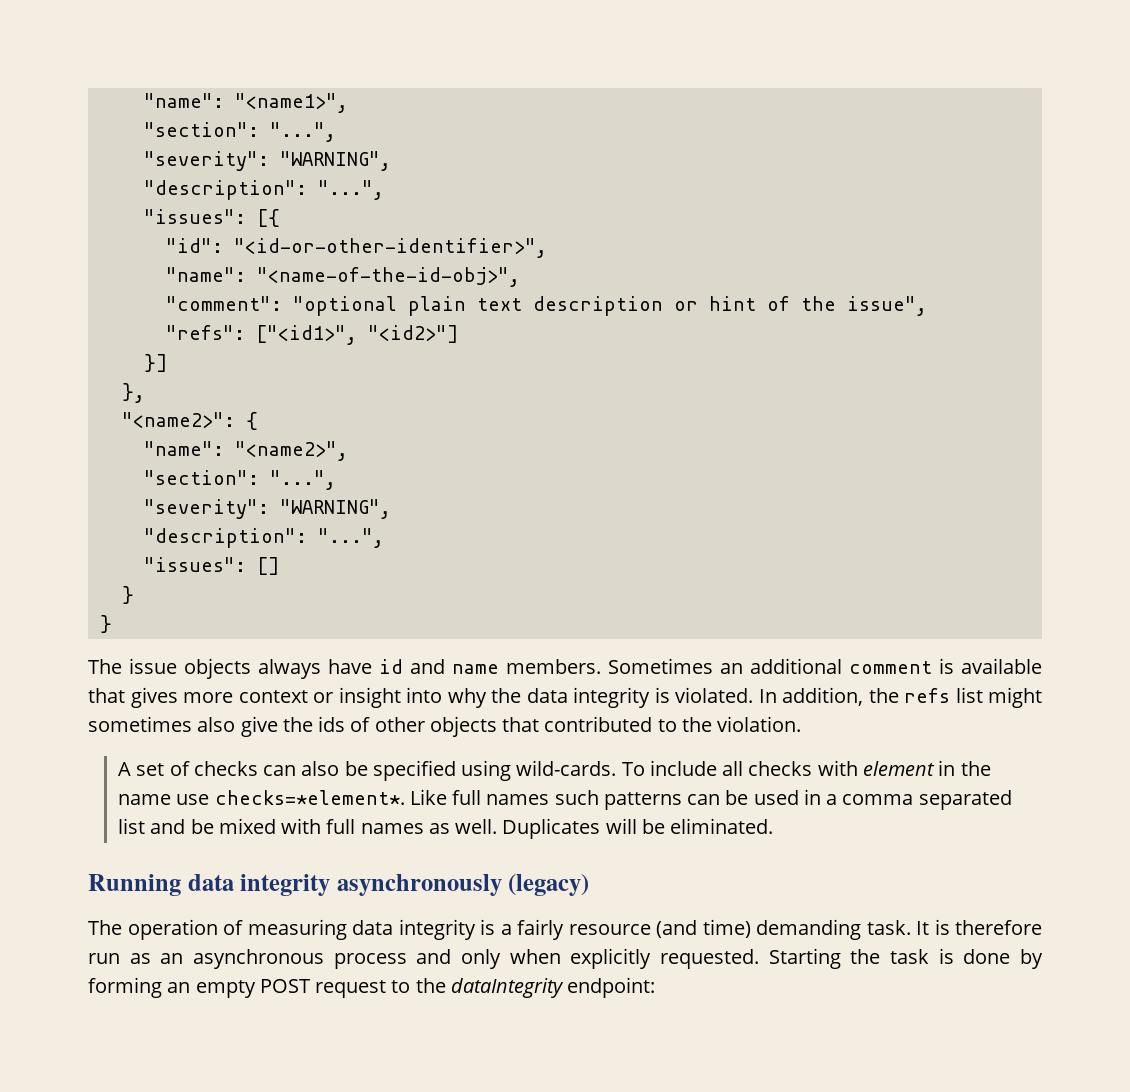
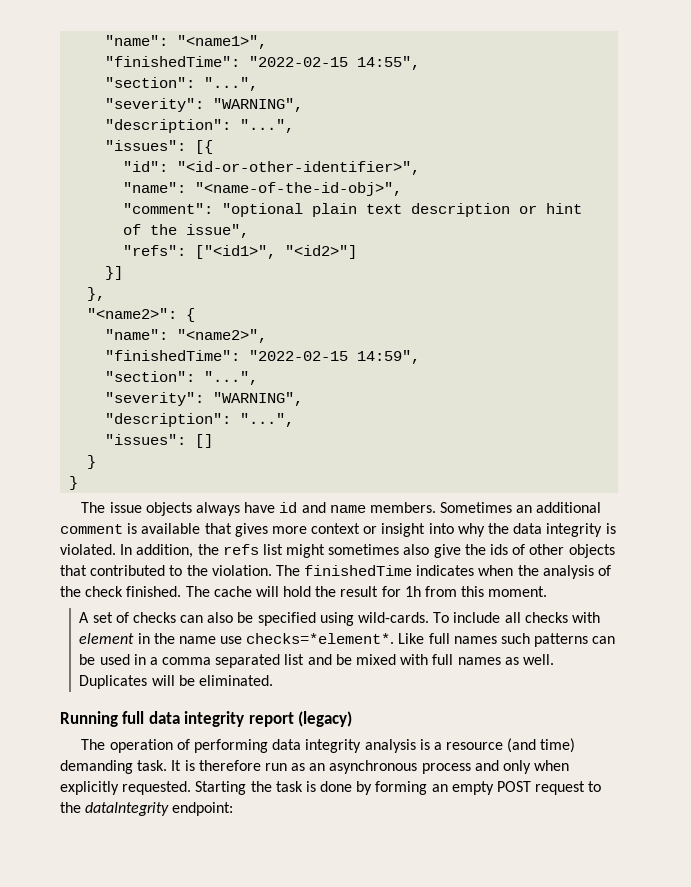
(348, 103) none -> [105,56,421,70] // "finishedTime": "2022-02-15 14:55",
(348, 451) none -> [105,350,421,364] // "finishedTime": "2022-02-15 14:59",
(802, 724) none -> [275,565,612,579] [60,586,548,597] The finishedTime indicates when the analysis of the check finished. The cache will hold the result for 1h from this moment.
[187,874,502,896] data integrity asynchronously -> [122,711,294,727] full data integrity report
[247,919,476,940] measuring data integrity -> [193,739,416,753] performing data integrity analysis
[517,919,564,940] fairly -> (442, 746) none

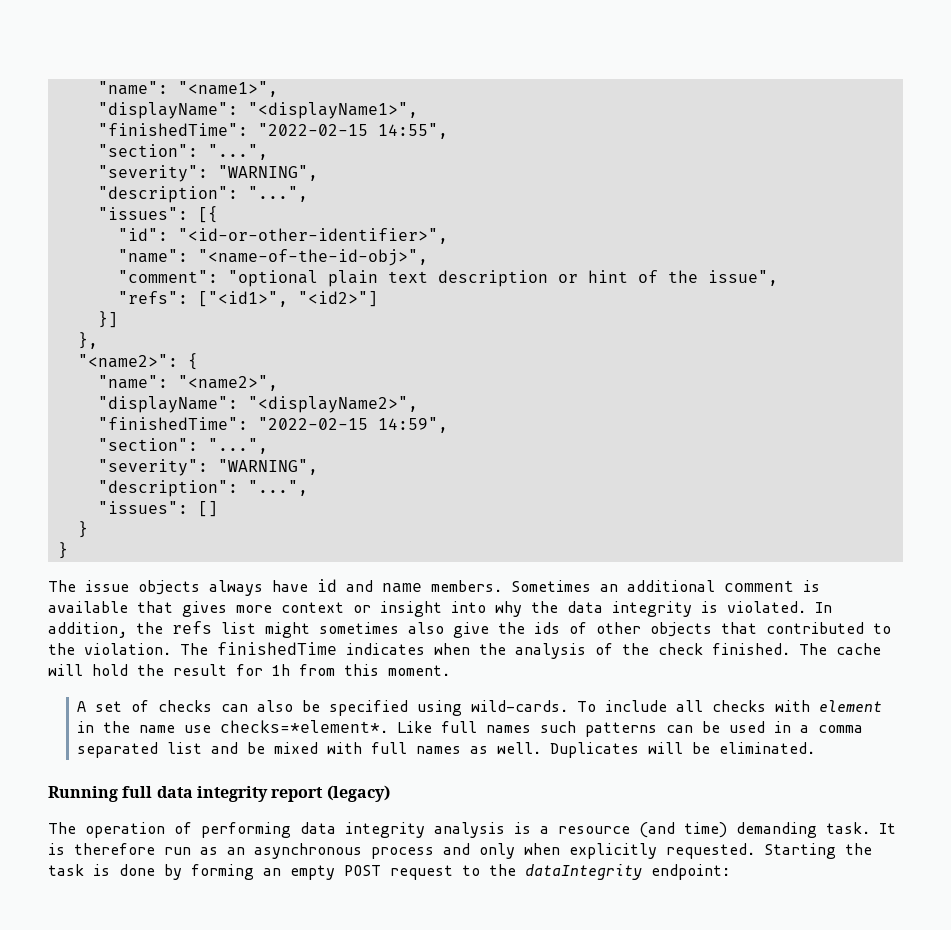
(268, 42) none -> [97,102,418,119] // "displayName": "<displayName1>",
(268, 336) none -> [97,396,418,413] // "displayName": "<displayName2>",

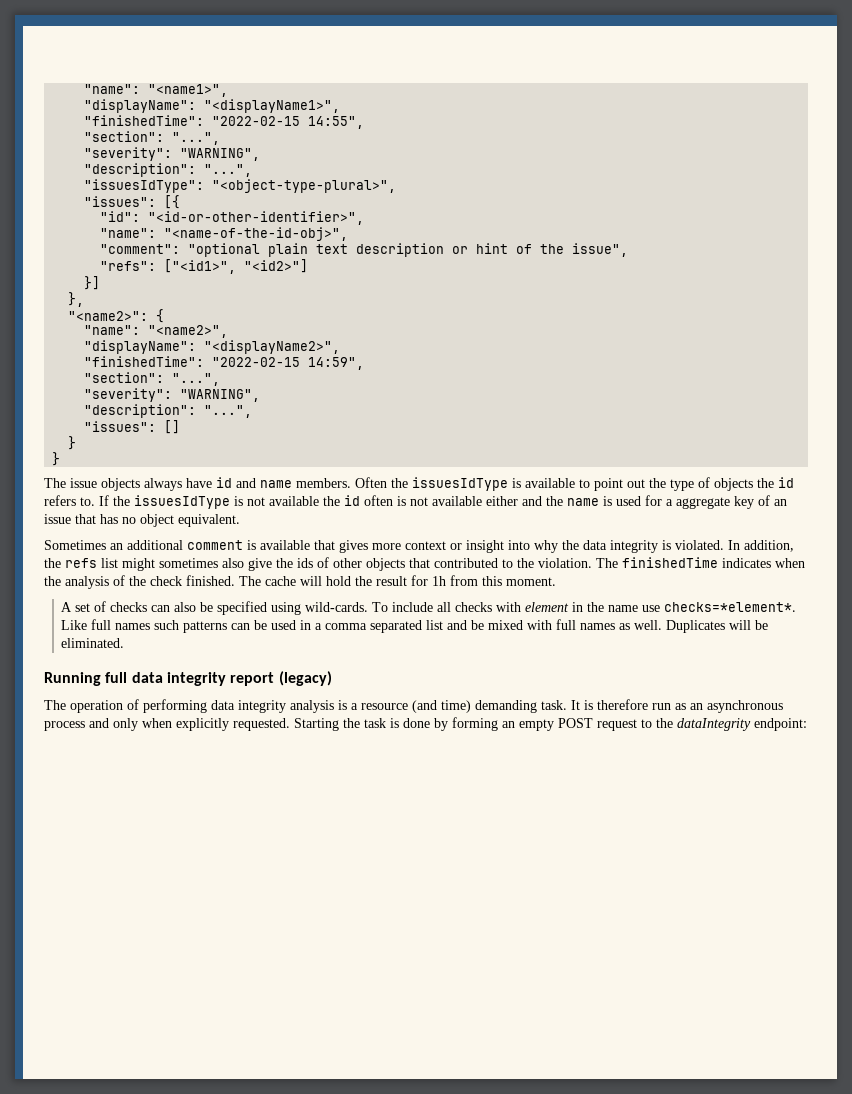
(308, 194) none -> [84,179,397,193] // "issuesIdType": "<object-type-plural>",
(502, 586) none -> [355,477,794,491] [44,495,787,509] [44,514,240,527] Often the issuesIdType is available to point out the type of objects the id refers to. If the issuesIdType is not available the id often is not available either and the name is used for a aggregate key of an issue that has no object equivalent. //

